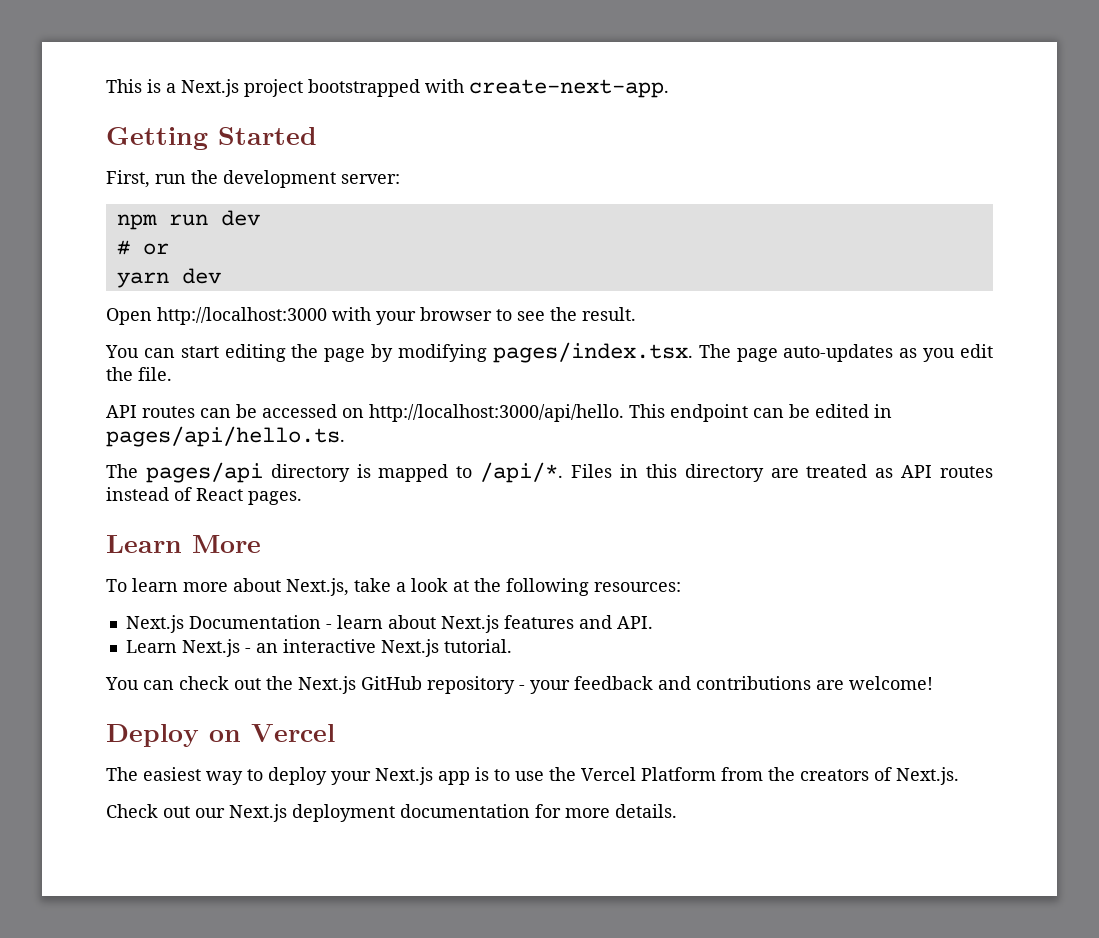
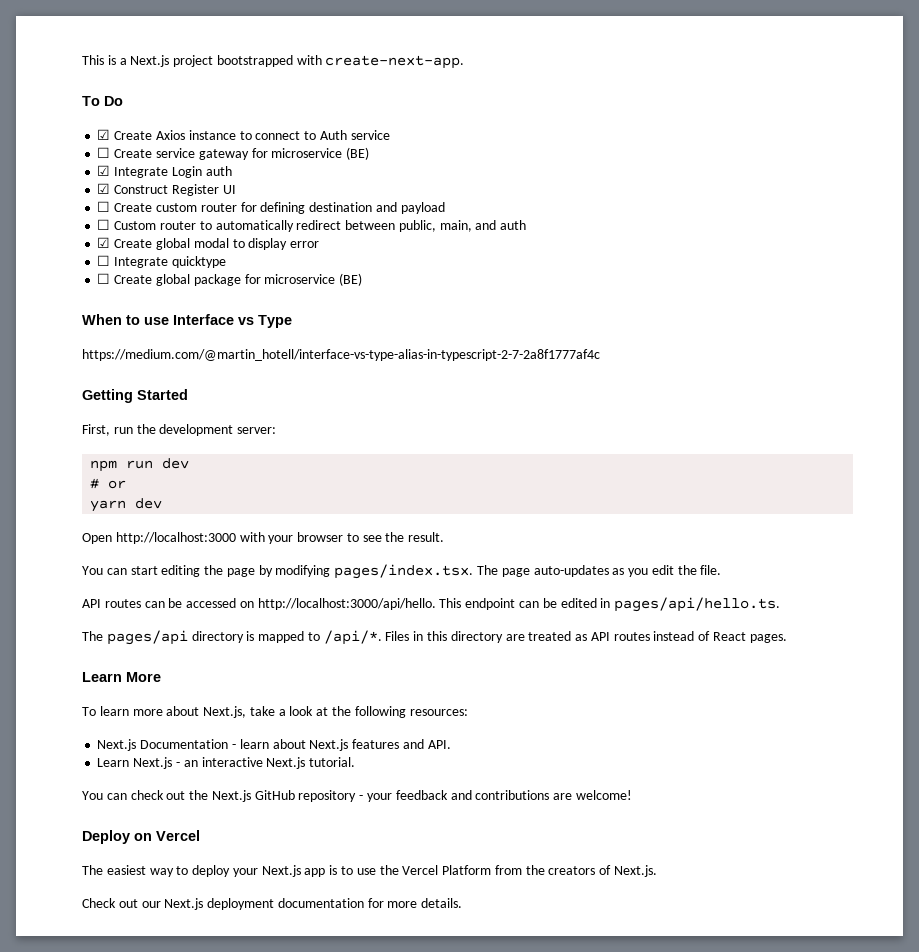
(669, 88) none -> [82,96,123,106] [97,129,390,140] [97,147,370,160] [97,165,232,178] [97,183,236,196] [97,201,445,214] [97,219,527,232] [97,237,320,250] [97,255,226,268] [97,273,363,286] [82,314,292,328] [82,349,600,361] // To Do // ☑ Create Axios instance to connect to Auth service // ☐ Create service gateway for microservice (BE) // ☑ Integrate Login auth // ☑ Construct Register UI // ☐ Create custom router for defining destination and payload // ☐ Custom router to automatically redirect between public, main, and auth // ☑ Create global modal to display error // ☐ Integrate quicktype // ☐ Create global package for microservice (BE) // When to use Interface vs Type // https://medium.com/@martin_hotell/interface-vs-type-alias-in-typescript-2-7-2a8f1777af4c

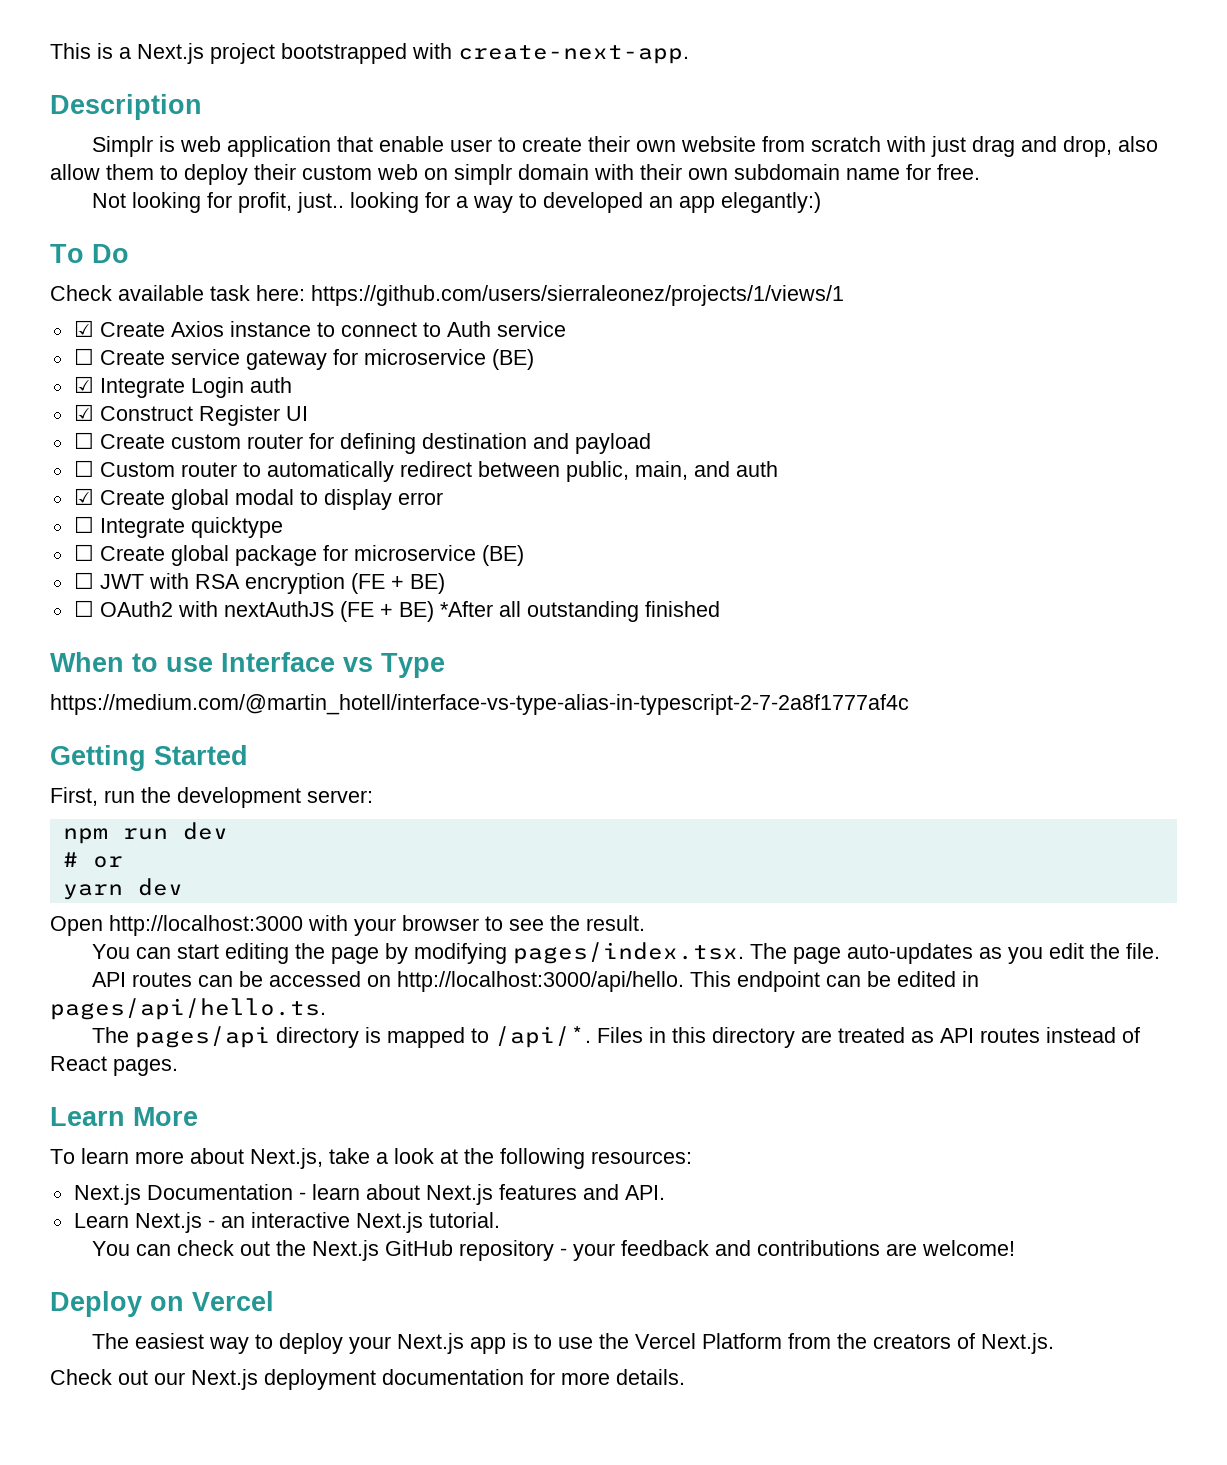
[82,96,123,106] To Do -> [50,94,202,120] [91,136,1158,157] [50,164,980,185] [91,192,821,213] [50,244,129,263] [50,285,844,306] Description // Simplr is web application that enable user to create their own website from scratch with just drag and drop, also allow them to deploy their custom web on simplr domain with their own subdomain name for free. // Not looking for profit, just.. looking for a way to developed an app elegantly:) // To Do // Check available task here: https://github.com/users/sierraleonez/projects/1/views/1
(363, 279) none -> [73,572,445,594] [73,600,720,622] // ☐ JWT with RSA encryption (FE + BE) // ☐ OAuth2 with nextAuthJS (FE + BE) *After all outstanding finished

